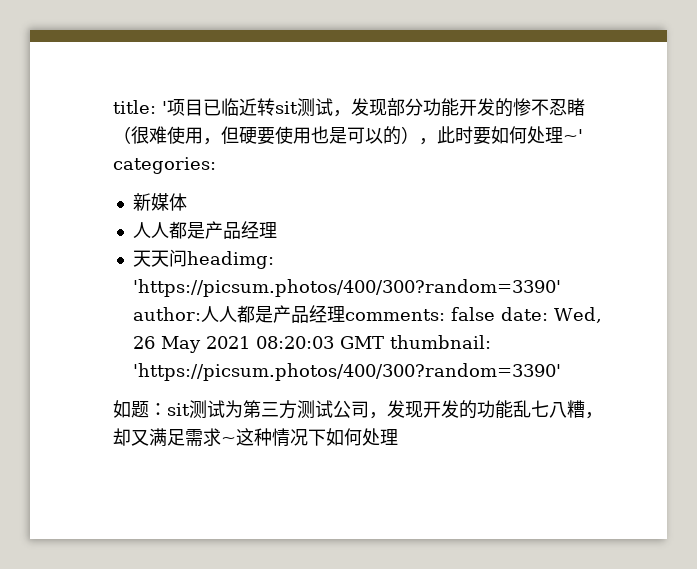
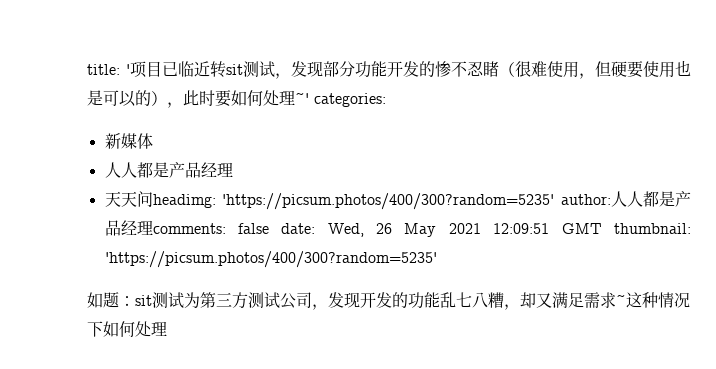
[132,279,561,297] 'https://picsum.photos/400/300?random=3390' -> [222,193,555,210] 'https://picsum.photos/400/300?random=5235'
[255,336,334,349] 08:20:03 -> [493,223,550,234] 12:09:51
[132,363,561,381] 'https://picsum.photos/400/300?random=3390' -> [104,251,437,268] 'https://picsum.photos/400/300?random=5235'

